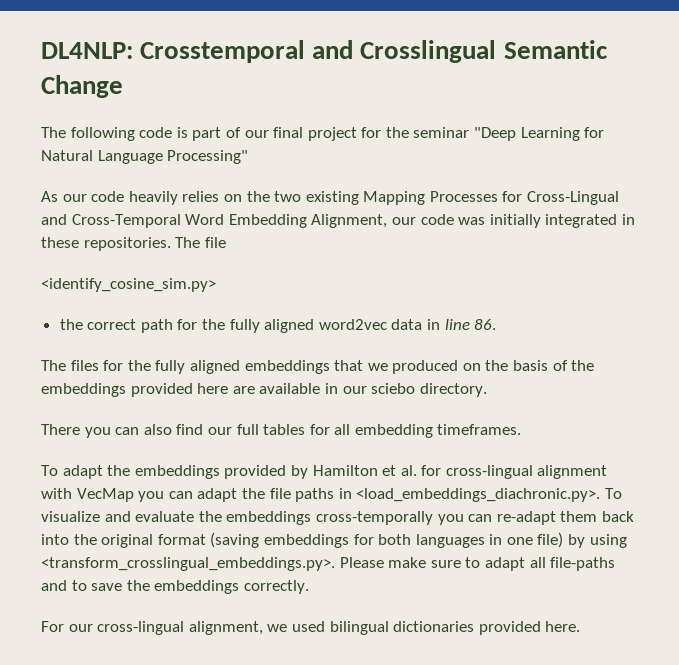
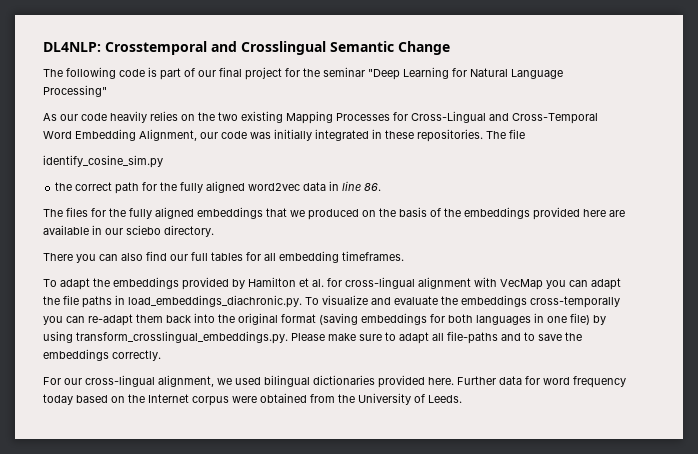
[41,278,216,292] <identify_cosine_sim.py> -> [43,155,163,168] identify_cosine_sim.py
[356,488,601,502] <load_embeddings_diachronic.py>. -> [128,295,302,308] load_embeddings_diachronic.py.
[41,557,335,571] <transform_crosslingual_embeddings.py>. -> [76,331,288,344] transform_crosslingual_embeddings.py.
(581, 626) none -> [457,376,626,388] [43,393,462,406] Further data for word frequency today based on the Internet corpus were obtained from the University of Leeds.

